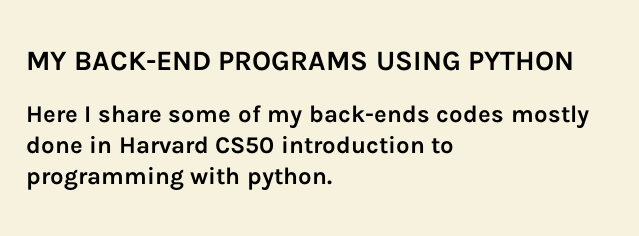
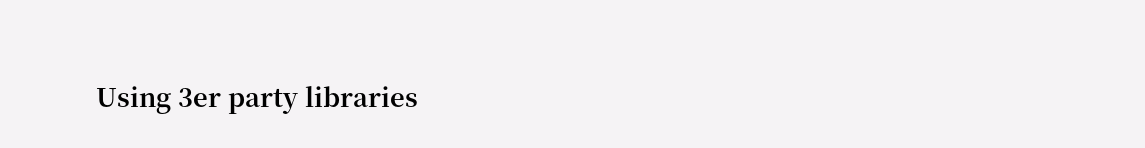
[26,51,575,71] [26,105,589,129] [26,135,455,154] [26,166,332,191] MY BACK-END PROGRAMS USING PYTHON // Here I share some of my back-ends codes mostly done in Harvard CS50 introduction to programming with python. -> [96,86,418,114] Using 3er party libraries

